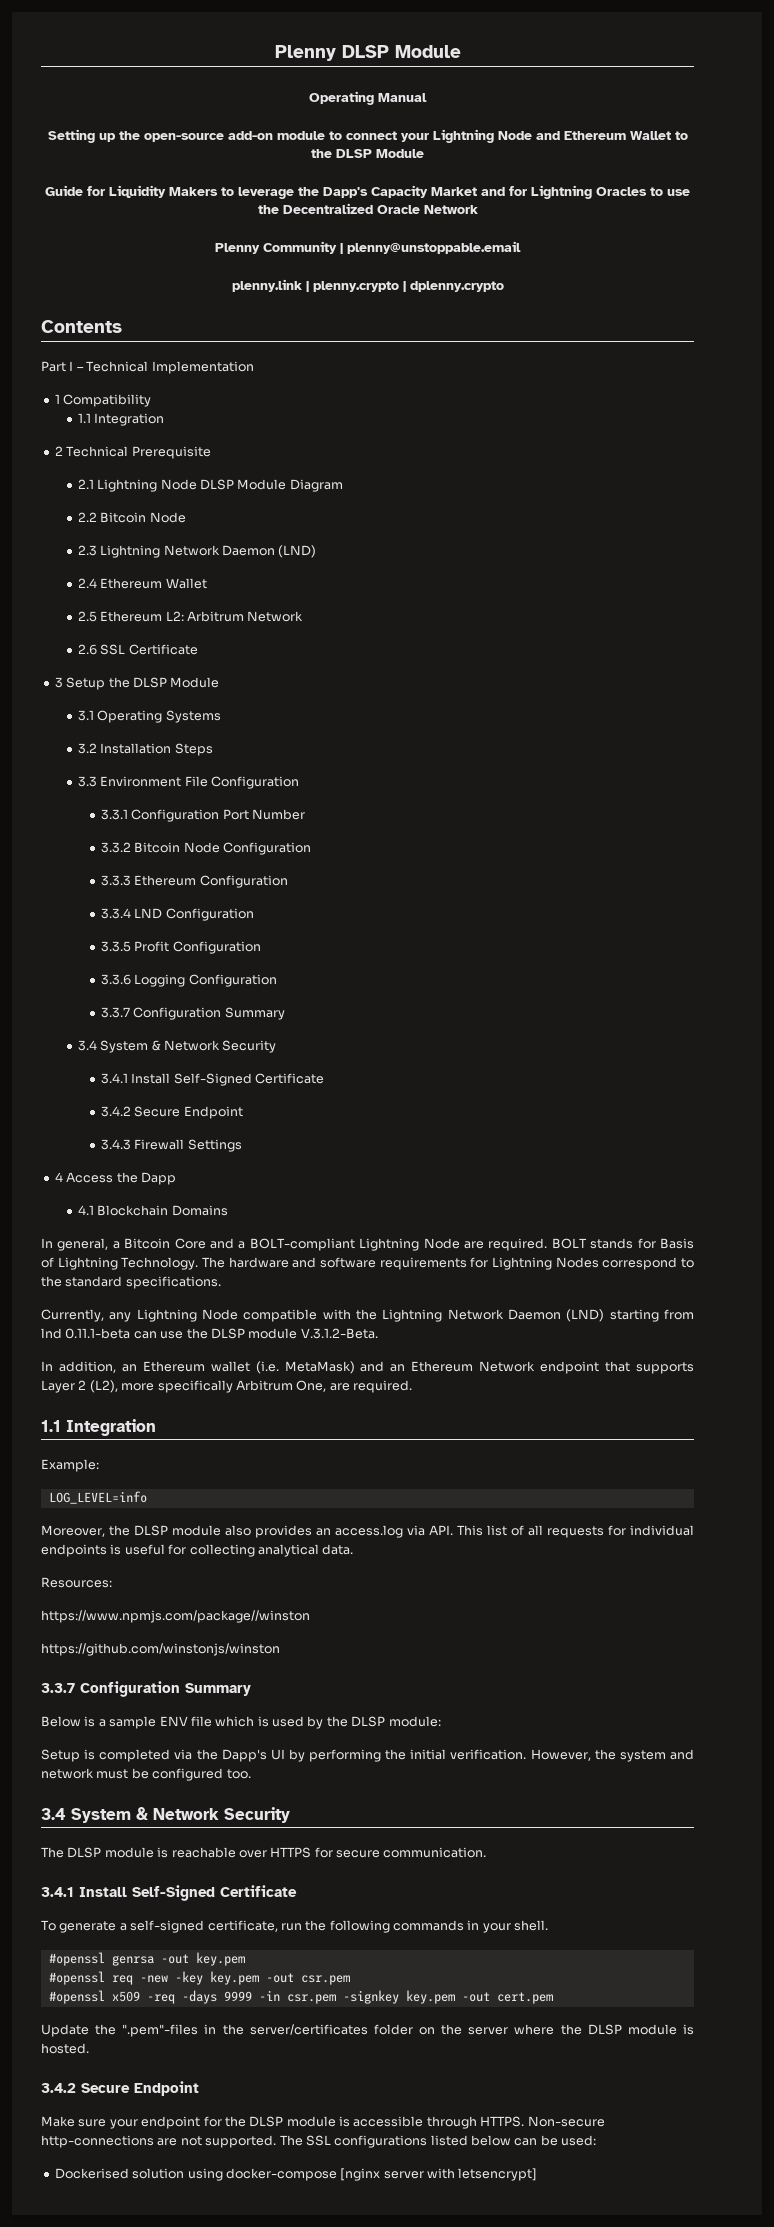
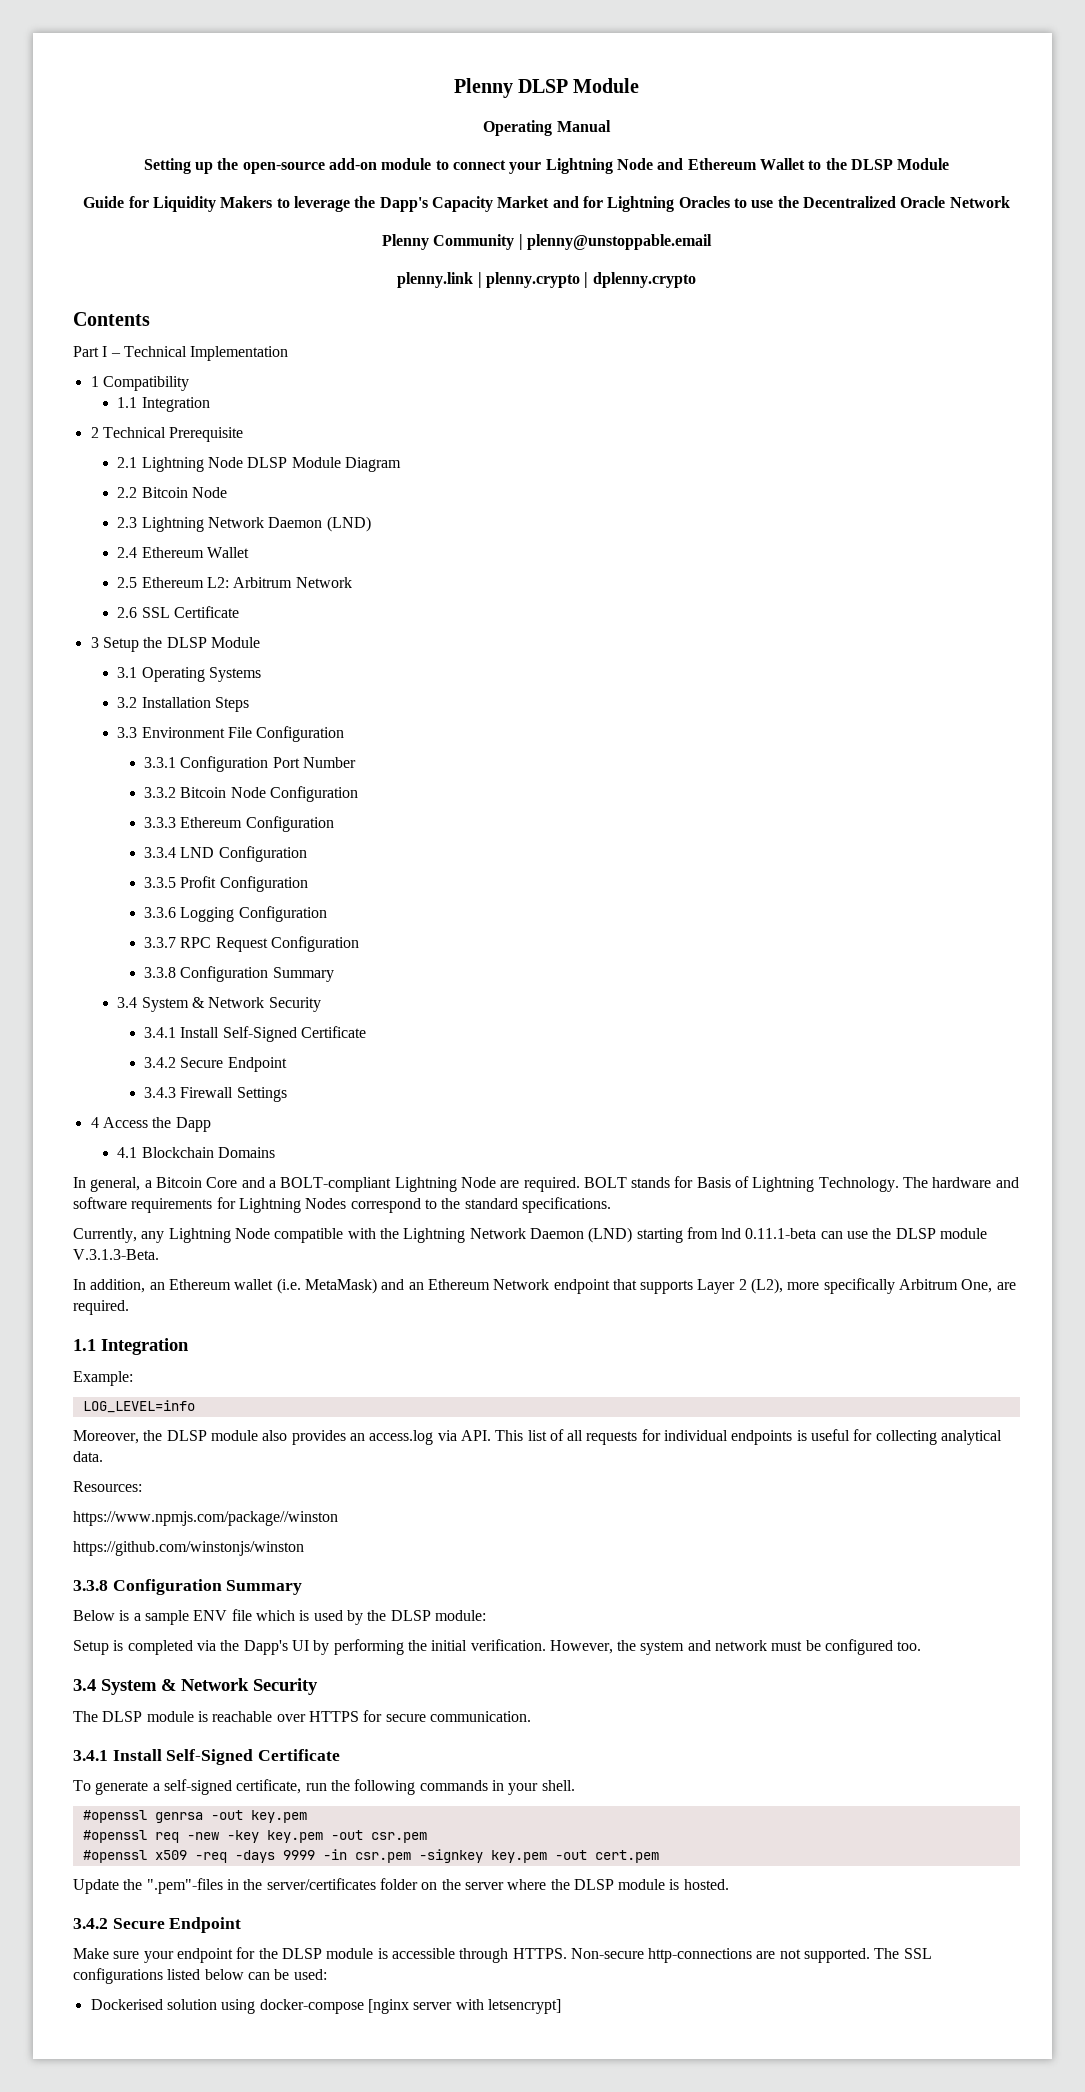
(130, 1012) none -> [180,936,359,952] [144,967,177,978] RPC Request Configuration // 3.3.8
[300,1328,378,1339] V.3.1.2-Beta. -> [73,1249,159,1260] V.3.1.3-Beta.
[41,1683,75,1693] 3.3.7 -> [73,1580,108,1591] 3.3.8

